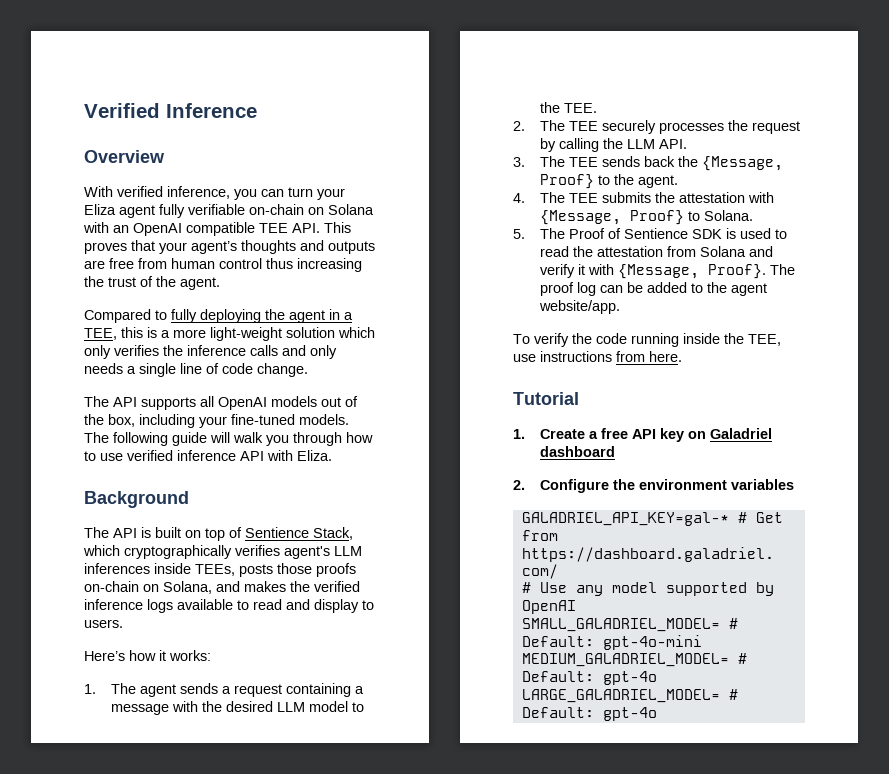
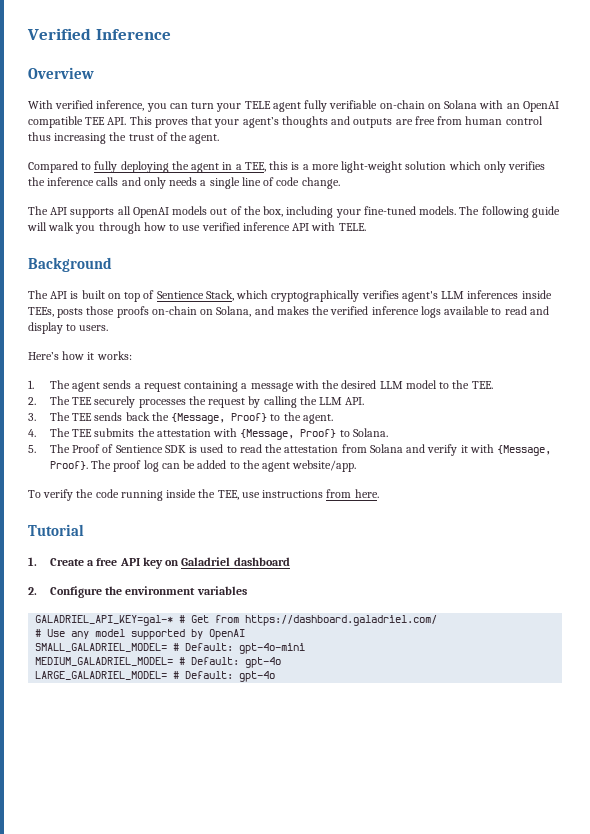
[84,204,116,215] Eliza -> [244,101,271,109] TELE
[297,450,332,461] Eliza. -> [338,223,366,231] TELE.

